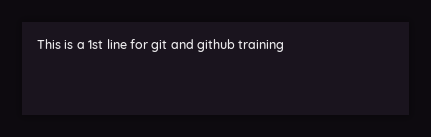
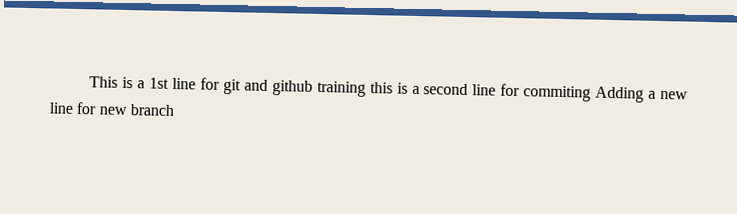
(285, 46) none -> [369,82,688,103] [49,101,175,116] this is a second line for commiting Adding a new line for new branch

